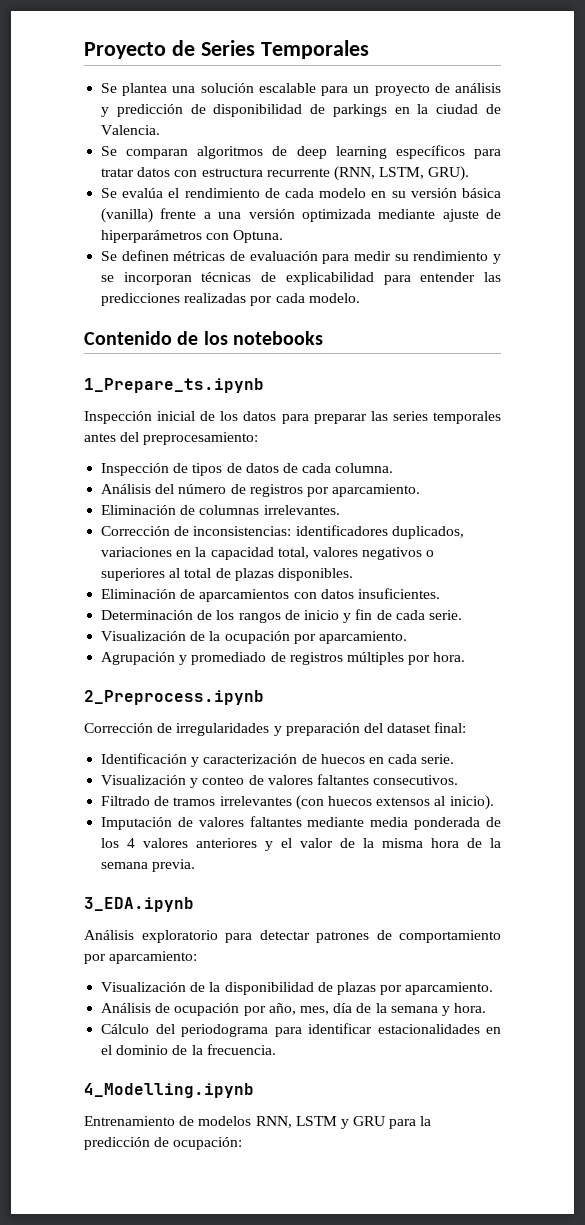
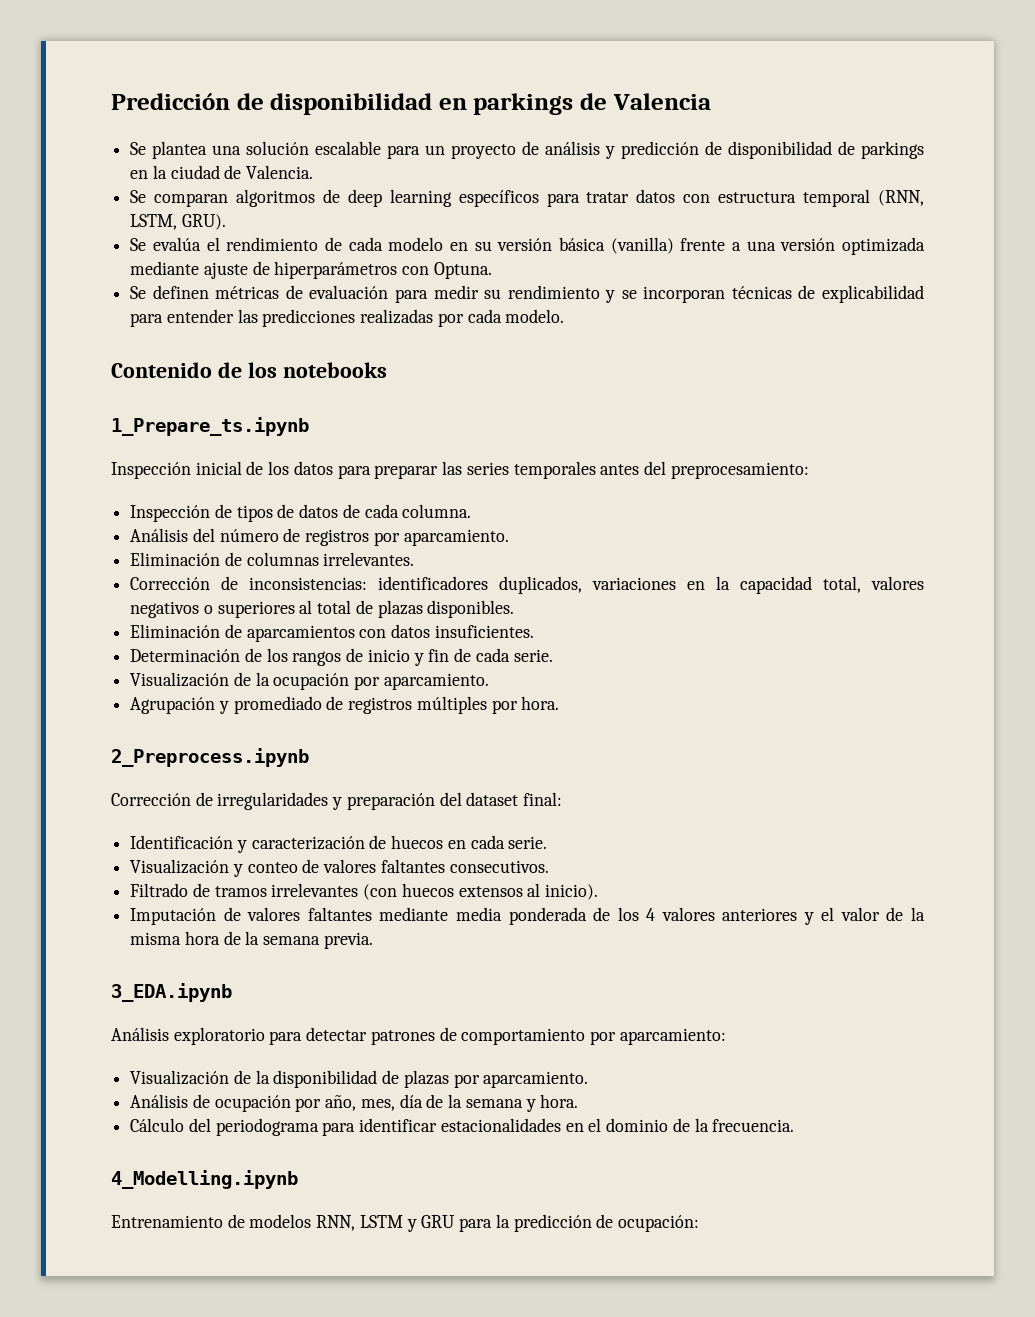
[84,40,369,59] Proyecto de Series Temporales -> [111,93,711,115] Predicción de disponibilidad en parkings de Valencia
[266,168,330,177] recurrente -> [803,189,871,207] temporal

